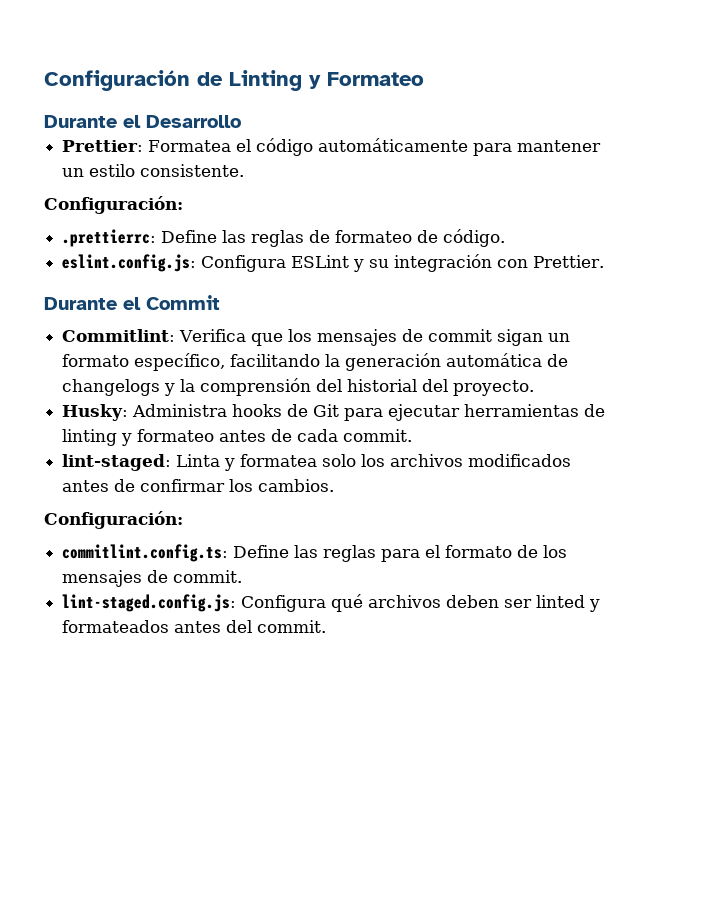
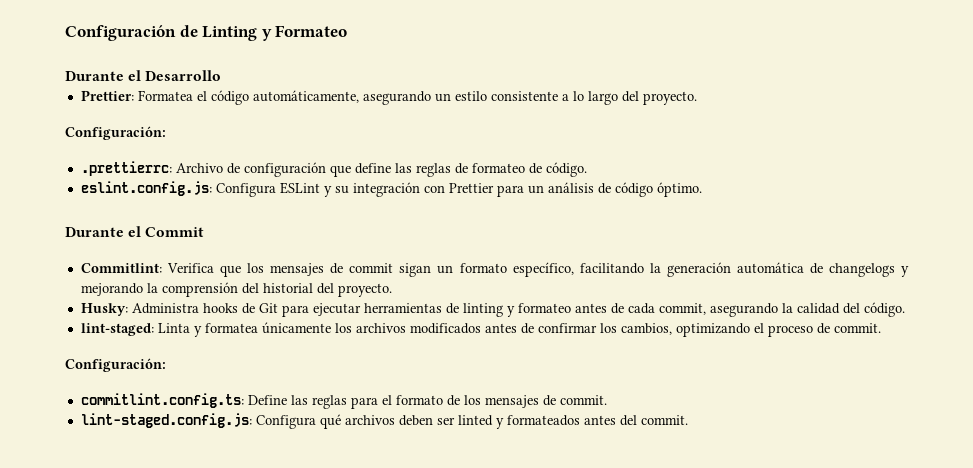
[318,138,602,156] [62,164,245,177] [44,196,183,214] [62,229,218,247] automáticamente para mantener un estilo consistente. // Configuración: // .prettierrc: Define -> [252,90,697,105] [65,126,166,140] [80,161,391,177] automáticamente, asegurando un estilo consistente a lo largo del proyecto. // Configuración: // .prettierrc: Archivo de configuración que define
[533,255,605,268] Prettier. -> [448,182,702,197] Prettier para un análisis de código óptimo.
(176, 389) none -> [80,283,143,296] mejorando
[343,429,413,442] commit. -> [658,302,905,317] commit, asegurando la calidad del código.
[322,454,357,467] solo -> [261,322,331,334] únicamente
[258,479,335,492] cambios. -> [620,323,881,337] cambios, optimizando el proceso de commit.

